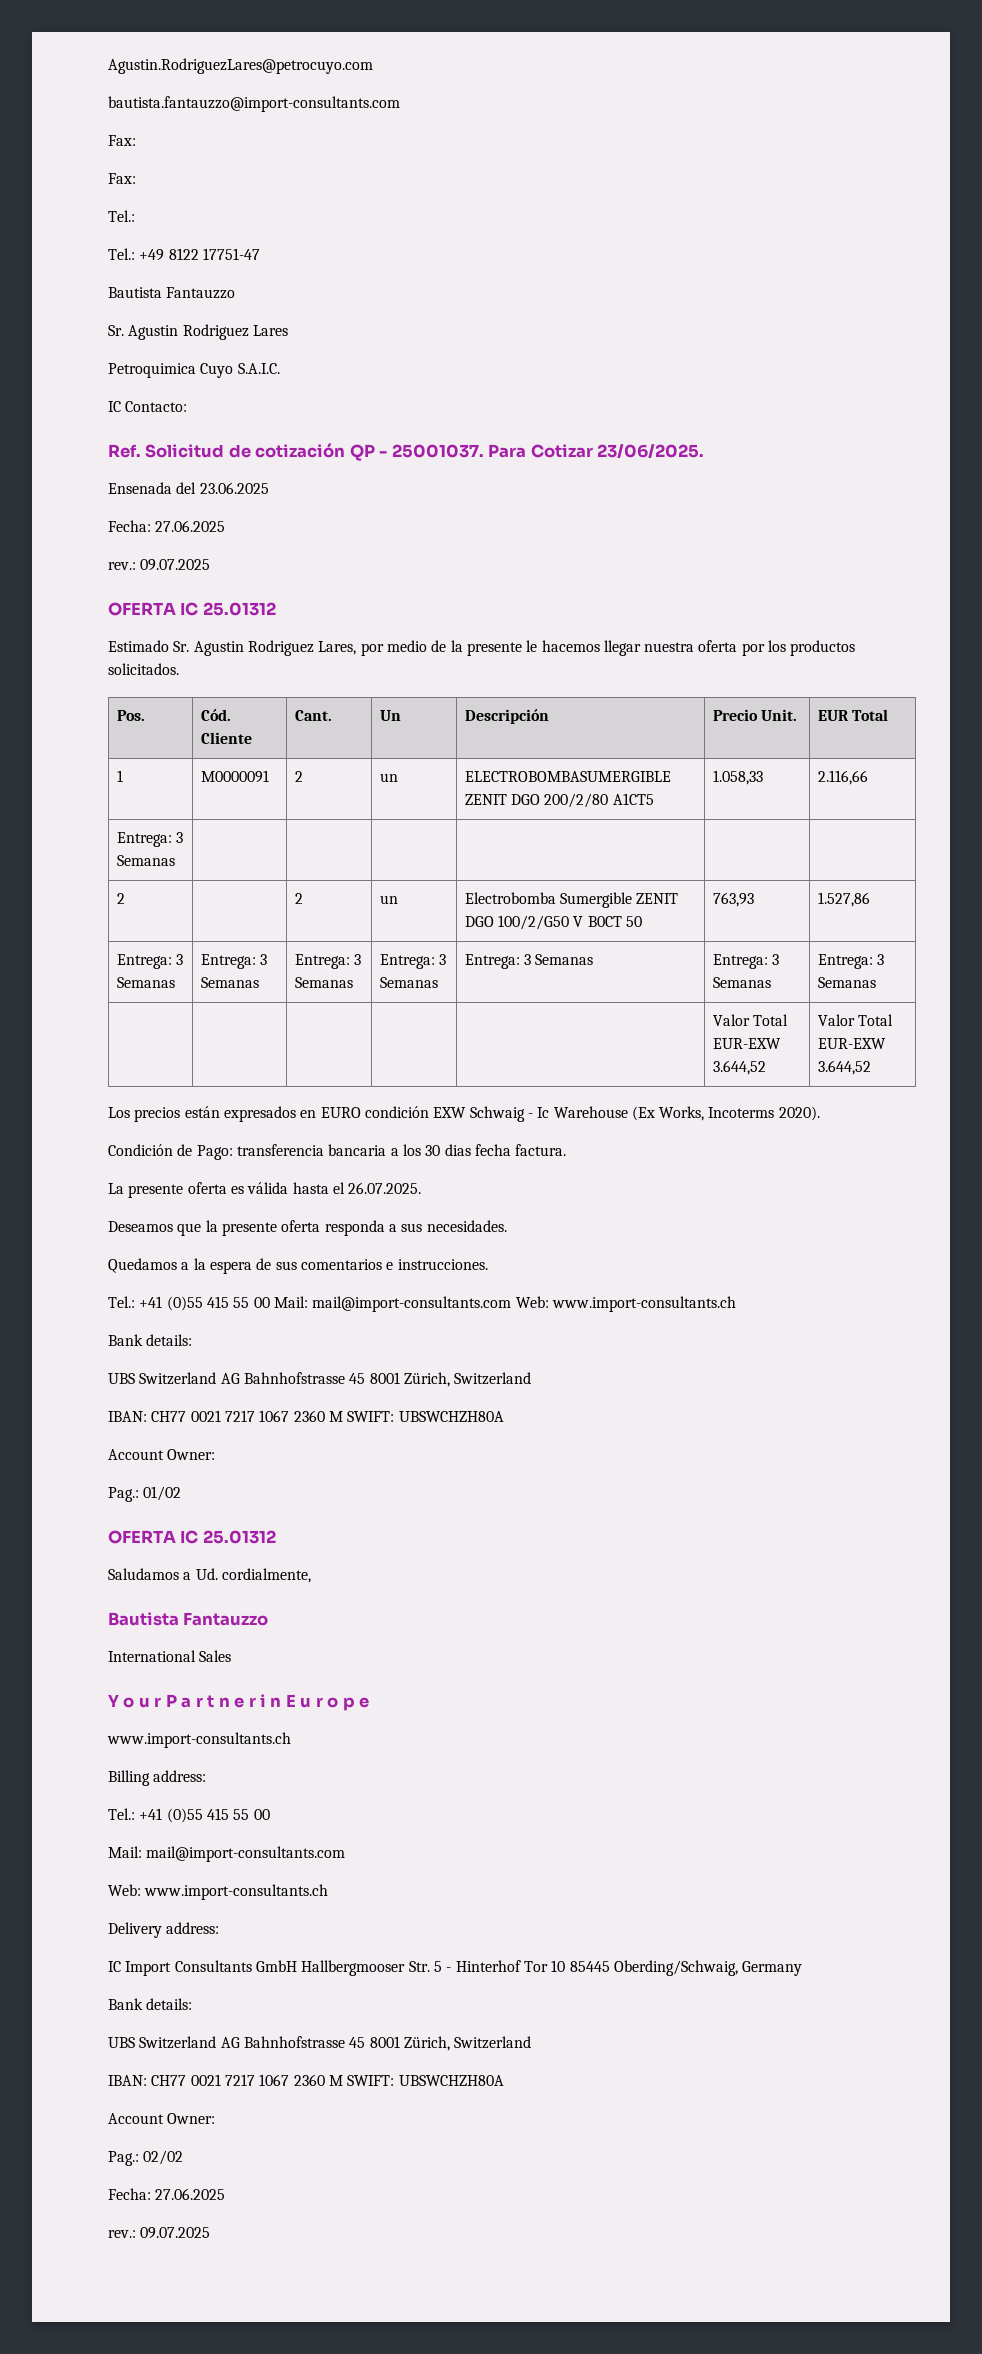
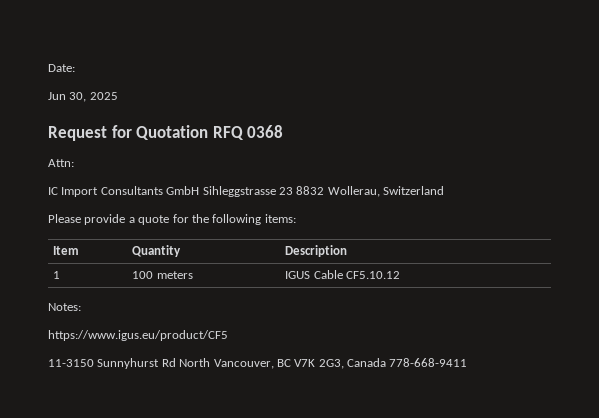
[108,58,373,74] [108,96,400,112] [108,135,136,146] [108,173,136,184] [108,210,135,222] [108,248,260,261] [108,287,236,299] [108,324,288,340] [108,363,280,378] [108,401,188,412] [108,443,705,461] [108,482,269,494] [108,520,226,532] [108,559,211,571] [108,602,276,616] [108,640,856,656] [108,663,179,675] [116,710,145,721] [200,709,231,721] [200,732,252,744] [294,710,332,721] [379,710,401,721] [464,709,549,724] [712,709,797,721] [817,709,888,721] [116,770,123,782] [200,770,269,783] [294,771,303,782] [379,773,398,782] [464,771,671,782] [464,793,654,808] [712,770,763,785] [817,770,868,785] [116,832,183,847] [116,855,175,866] [116,893,125,904] [294,893,303,904] [379,895,398,904] [464,892,679,908] [464,915,642,930] [712,892,754,907] [817,892,870,907] [116,954,183,969] [116,977,175,988] [200,954,267,969] [200,977,259,988] [294,954,361,969] [294,977,353,988] [379,954,446,969] [379,977,438,988] [464,954,594,969] [712,954,779,969] [712,977,771,988] [817,954,884,969] [817,977,876,988] [712,1014,788,1026] [712,1038,781,1049] [712,1060,766,1075] [817,1014,893,1026] [817,1038,886,1049] [817,1060,871,1075] [108,1106,820,1122] [108,1144,567,1160] [108,1182,422,1198] [108,1220,507,1236] [108,1258,488,1274] [108,1296,736,1312] [108,1334,193,1346] [108,1372,532,1387] [108,1410,504,1422] [108,1449,216,1460] [108,1486,182,1502] [108,1530,276,1544] [108,1568,311,1583] [108,1612,269,1626] [108,1650,232,1662] [108,1694,370,1711] [107,1732,291,1748] [108,1770,207,1786] [108,1808,270,1823] [108,1846,346,1862] [108,1884,329,1900] [108,1922,220,1938] [108,1960,803,1976] [108,1998,193,2010] [108,2036,532,2051] [108,2074,504,2086] [108,2113,216,2124] [108,2150,184,2166] [108,2188,226,2200] [108,2227,211,2239] Agustin.RodriguezLares@petrocuyo.com // bautista.fantauzzo@import-consultants.com // Fax: // Fax: // Tel.: // Tel.: +49 8122 17751-47 // Bautista Fantauzzo // Sr. Agustin Rodriguez Lares // Petroquimica Cuyo S.A.I.C. // IC Contacto: // Ref. Solicitud de cotización QP - 25001037. Para Cotizar 23/06/2025. // Ensenada del 23.06.2025 // Fecha: 27.06.2025 // rev.: 09.07.2025 // OFERTA IC 25.01312 // Estimado Sr. Agustin Rodriguez Lares, por medio de la presente le hacemos llegar nuestra oferta por los productos solicitados. // Pos. | Cód. Cliente | Cant. | Un | Descripción | Precio Unit. | EUR Total // 1 | M0000091 | 2 | un | ELECTROBOMBASUMERGIBLE ZENIT DGO 200/2/80 A1CT5 | 1.058,33 | 2.116,66 // Entrega: 3 Semanas | | | | | | // 2 | | 2 | un | Electrobomba Sumergible ZENIT DGO 100/2/G50 V B0CT 50 | 763,93 | 1.527,86 // Entrega: 3 Semanas | Entrega: 3 Semanas | Entrega: 3 Semanas | Entrega: 3 Semanas | Entrega: 3 Semanas | Entrega: 3 Semanas | Entrega: 3 Semanas // | | | | | Valor Total EUR-EXW 3.644,52 | Valor Total EUR-EXW 3.644,52 // Los precios están expresados en EURO condición EXW Schwaig - Ic Warehouse (Ex Works, Incoterms 2020). // Condición de Pago: transferencia bancaria a los 30 dias fecha factura. // La presente oferta es válida hasta el 26.07.2025. // Deseamos que la presente oferta responda a sus necesidades. // Quedamos a la espera de sus comentarios e instrucciones. // Tel.: +41 (0)55 415 55 00 Mail: mail@import-consultants.com Web: www.import-consultants.ch // Bank details: // UBS Switzerland AG Bahnhofstrasse 45 8001 Zürich, Switzerland // IBAN: CH77 0021 7217 1067 2360 M SWIFT: UBSWCHZH80A // Account Owner: // Pag.: 01/02 // OFERTA IC 25.01312 // Saludamos a Ud. cordialmente, // Bautista Fantauzzo // International Sales // Y o u r P a r t n e r i n E u r o p e // www.import-consultants.ch // Billing address: // Tel.: +41 (0)55 415 55 00 // Mail: mail@import-consultants.com // Web: www.import-consultants.ch // Delivery address: // IC Import Consultants GmbH Hallbergmooser Str. 5 - Hinterhof Tor 10 85445 Oberding/Schwaig, Germany // Bank details: // UBS Switzerland AG Bahnhofstrasse 45 8001 Zürich, Switzerland // IBAN: CH77 0021 7217 1067 2360 M SWIFT: UBSWCHZH80A // Account Owner: // Pag.: 02/02 // Fecha: 27.06.2025 // rev.: 09.07.2025 -> [48,64,75,72] [48,92,118,102] [48,125,284,141] [48,159,74,167] [48,186,444,197] [48,214,296,225] [53,246,80,255] [132,245,182,257] [285,245,348,257] [53,271,61,279] [132,271,193,279] [285,270,401,279] [48,303,81,311] [48,330,228,341] [48,358,468,369] Date: // Jun 30, 2025 // Request for Quotation RFQ 0368 // Attn: // IC Import Consultants GmbH Sihleggstrasse 23 8832 Wollerau, Switzerland // Please provide a quote for the following items: // Item | Quantity | Description // 1 | 100 meters | IGUS Cable CF5.10.12 // Notes: // https://www.igus.eu/product/CF5 // 11-3150 Sunnyhurst Rd North Vancouver, BC V7K 2G3, Canada 778-668-9411

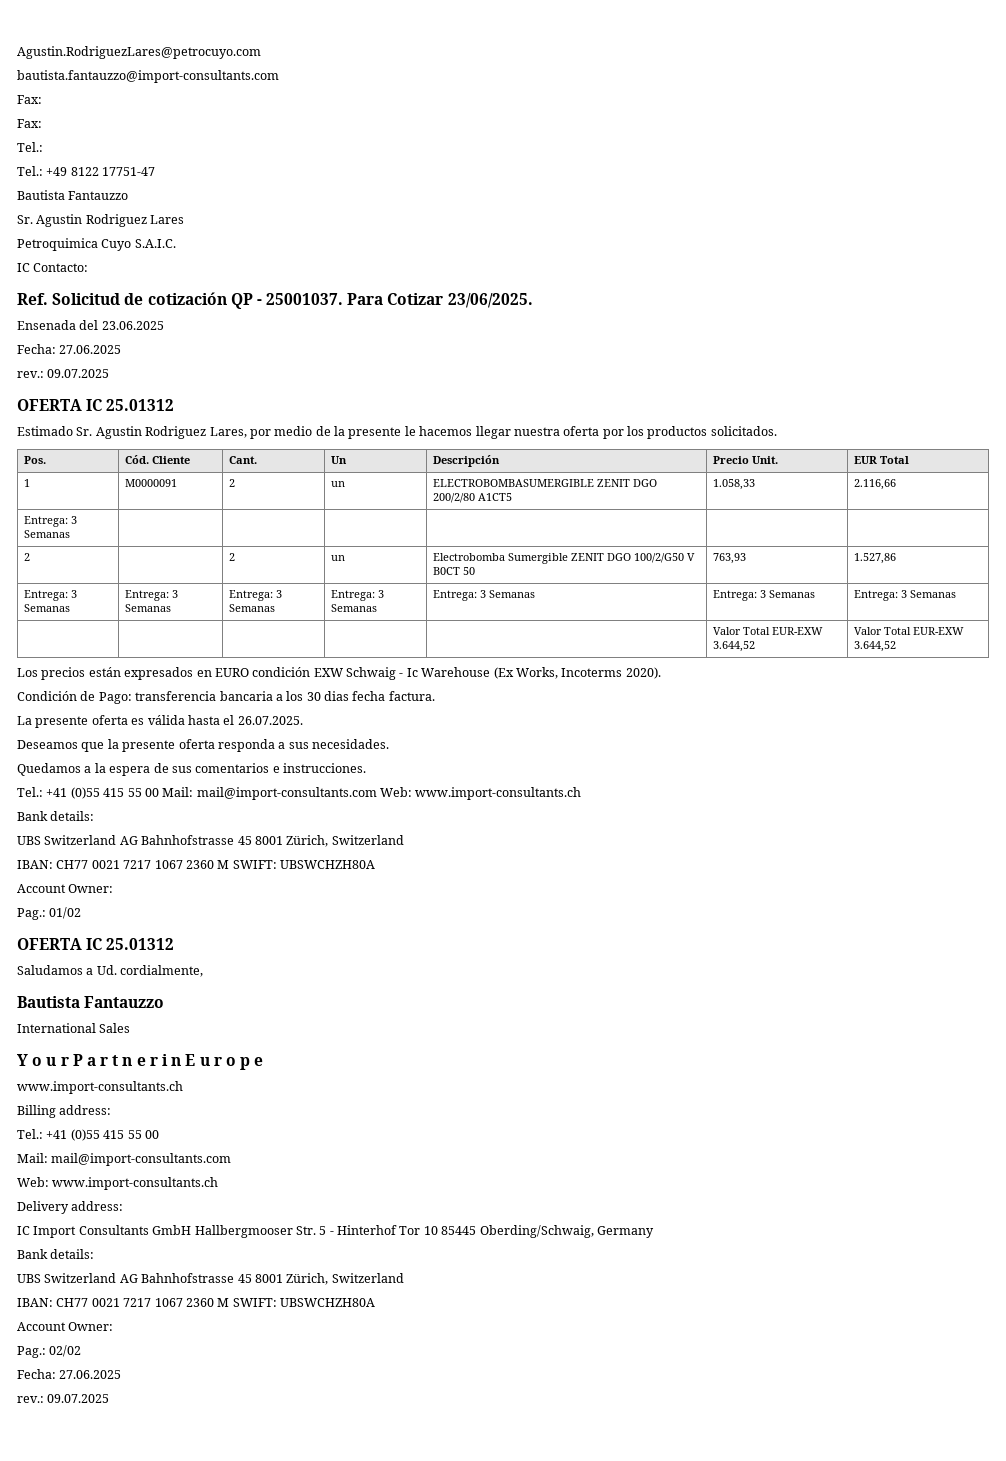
[48,64,75,72] [48,92,118,102] [48,125,284,141] [48,159,74,167] [48,186,444,197] [48,214,296,225] [53,246,80,255] [132,245,182,257] [285,245,348,257] [53,271,61,279] [132,271,193,279] [285,270,401,279] [48,303,81,311] [48,330,228,341] [48,358,468,369] Date: // Jun 30, 2025 // Request for Quotation RFQ 0368 // Attn: // IC Import Consultants GmbH Sihleggstrasse 23 8832 Wollerau, Switzerland // Please provide a quote for the following items: // Item | Quantity | Description // 1 | 100 meters | IGUS Cable CF5.10.12 // Notes: // https://www.igus.eu/product/CF5 // 11-3150 Sunnyhurst Rd North Vancouver, BC V7K 2G3, Canada 778-668-9411 -> [17,46,261,59] [17,70,279,83] [17,95,42,104] [17,119,42,128] [17,142,43,152] [17,166,156,176] [17,190,129,200] [17,214,185,227] [17,238,176,251] [17,263,89,272] [17,292,533,309] [17,320,164,330] [17,344,122,354] [17,369,110,378] [17,399,175,411] [17,426,777,439] [24,456,47,464] [125,455,191,464] [229,456,258,464] [331,456,348,464] [433,455,501,467] [713,456,779,464] [854,456,910,464] [24,479,31,487] [125,479,178,487] [229,479,236,487] [331,481,346,487] [433,479,658,487] [433,493,513,503] [713,479,756,490] [854,479,897,490] [24,516,78,527] [24,530,71,538] [24,553,31,561] [229,553,236,561] [331,555,346,561] [433,553,696,564] [433,567,476,575] [713,553,747,564] [854,553,897,564] [24,590,78,601] [24,604,71,612] [125,590,179,601] [125,604,172,612] [229,590,283,601] [229,604,276,612] [331,590,385,601] [331,604,378,612] [433,590,536,601] [713,590,816,601] [854,590,957,601] [713,627,824,635] [713,641,756,652] [854,627,965,635] [854,641,897,652] [17,667,661,680] [17,691,435,704] [17,715,303,728] [17,739,389,752] [17,763,366,776] [17,787,582,800] [17,811,95,821] [17,835,404,847] [17,860,375,869] [17,884,114,893] [17,907,82,920] [17,938,175,950] [17,965,204,977] [17,996,165,1008] [17,1023,131,1033] [17,1054,264,1070] [17,1081,183,1094] [17,1105,112,1118] [17,1129,159,1141] [17,1153,232,1166] [17,1177,219,1190] [17,1201,124,1214] [17,1225,654,1238] [17,1249,95,1259] [17,1273,404,1285] [17,1298,375,1307] [17,1322,114,1331] [17,1345,82,1358] [17,1369,122,1379] [17,1394,110,1403] Agustin.RodriguezLares@petrocuyo.com // bautista.fantauzzo@import-consultants.com // Fax: // Fax: // Tel.: // Tel.: +49 8122 17751-47 // Bautista Fantauzzo // Sr. Agustin Rodriguez Lares // Petroquimica Cuyo S.A.I.C. // IC Contacto: // Ref. Solicitud de cotización QP - 25001037. Para Cotizar 23/06/2025. // Ensenada del 23.06.2025 // Fecha: 27.06.2025 // rev.: 09.07.2025 // OFERTA IC 25.01312 // Estimado Sr. Agustin Rodriguez Lares, por medio de la presente le hacemos llegar nuestra oferta por los productos solicitados. // Pos. | Cód. Cliente | Cant. | Un | Descripción | Precio Unit. | EUR Total // 1 | M0000091 | 2 | un | ELECTROBOMBASUMERGIBLE ZENIT DGO 200/2/80 A1CT5 | 1.058,33 | 2.116,66 // Entrega: 3 Semanas | | | | | | // 2 | | 2 | un | Electrobomba Sumergible ZENIT DGO 100/2/G50 V B0CT 50 | 763,93 | 1.527,86 // Entrega: 3 Semanas | Entrega: 3 Semanas | Entrega: 3 Semanas | Entrega: 3 Semanas | Entrega: 3 Semanas | Entrega: 3 Semanas | Entrega: 3 Semanas // | | | | | Valor Total EUR-EXW 3.644,52 | Valor Total EUR-EXW 3.644,52 // Los precios están expresados en EURO condición EXW Schwaig - Ic Warehouse (Ex Works, Incoterms 2020). // Condición de Pago: transferencia bancaria a los 30 dias fecha factura. // La presente oferta es válida hasta el 26.07.2025. // Deseamos que la presente oferta responda a sus necesidades. // Quedamos a la espera de sus comentarios e instrucciones. // Tel.: +41 (0)55 415 55 00 Mail: mail@import-consultants.com Web: www.import-consultants.ch // Bank details: // UBS Switzerland AG Bahnhofstrasse 45 8001 Zürich, Switzerland // IBAN: CH77 0021 7217 1067 2360 M SWIFT: UBSWCHZH80A // Account Owner: // Pag.: 01/02 // OFERTA IC 25.01312 // Saludamos a Ud. cordialmente, // Bautista Fantauzzo // International Sales // Y o u r P a r t n e r i n E u r o p e // www.import-consultants.ch // Billing address: // Tel.: +41 (0)55 415 55 00 // Mail: mail@import-consultants.com // Web: www.import-consultants.ch // Delivery address: // IC Import Consultants GmbH Hallbergmooser Str. 5 - Hinterhof Tor 10 85445 Oberding/Schwaig, Germany // Bank details: // UBS Switzerland AG Bahnhofstrasse 45 8001 Zürich, Switzerland // IBAN: CH77 0021 7217 1067 2360 M SWIFT: UBSWCHZH80A // Account Owner: // Pag.: 02/02 // Fecha: 27.06.2025 // rev.: 09.07.2025

